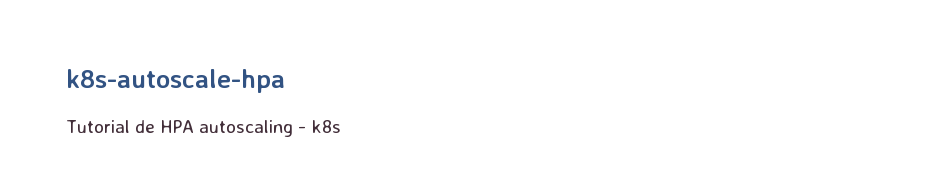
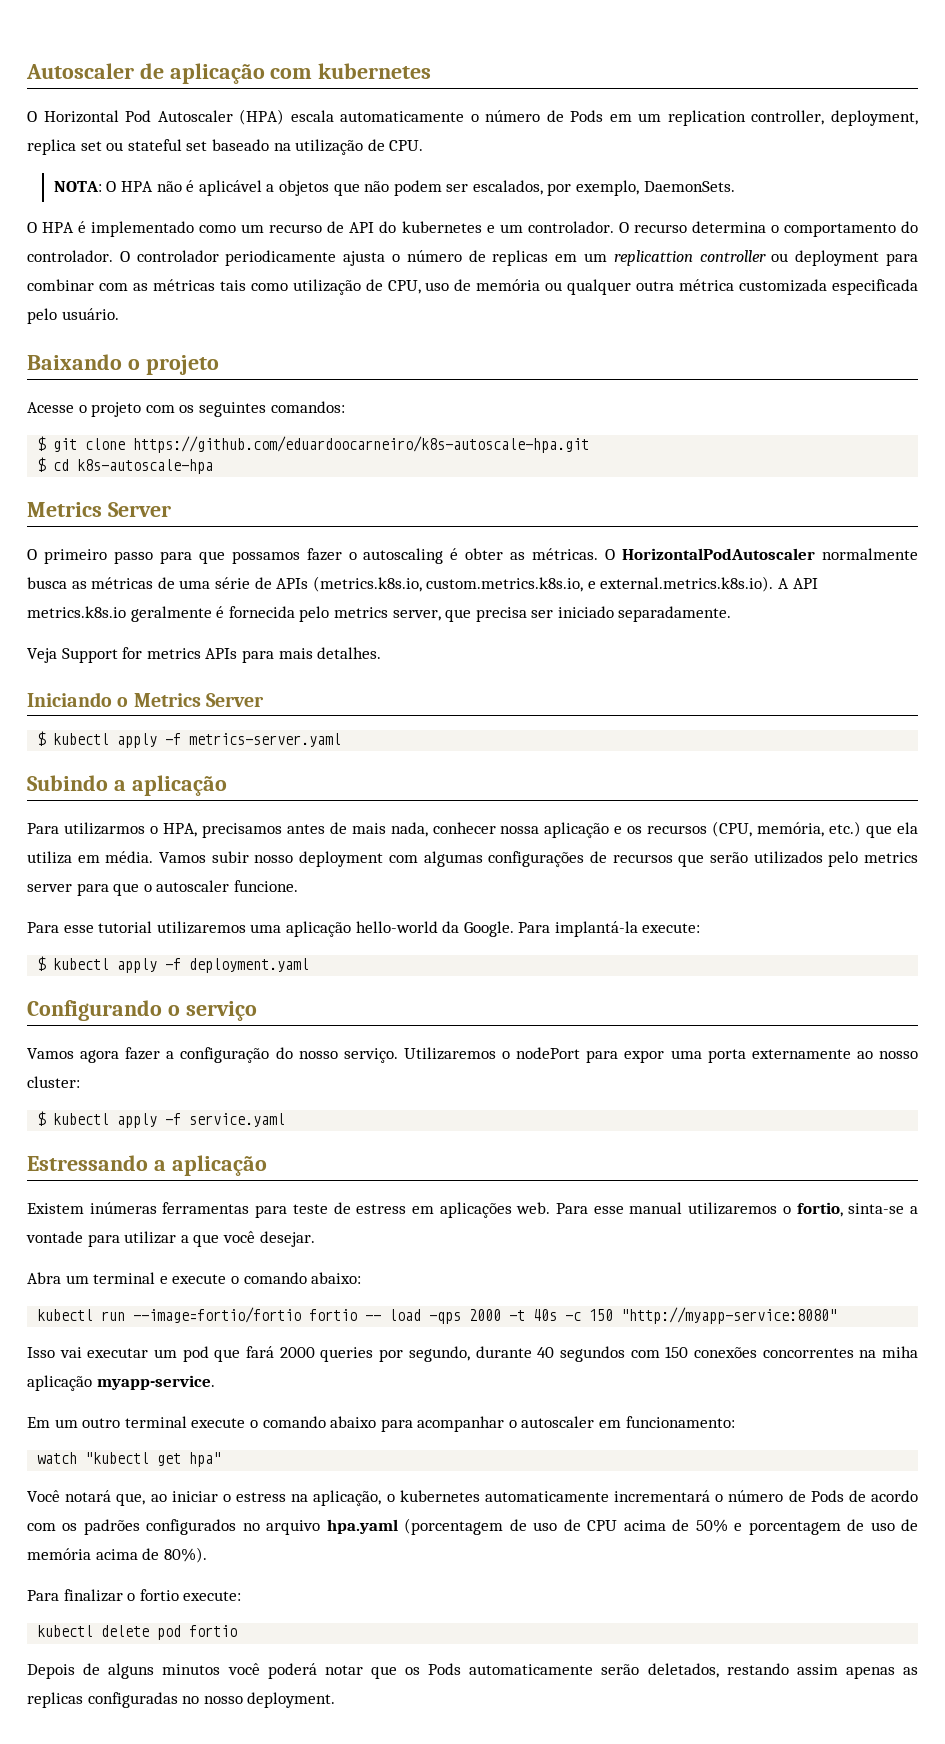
[66,69,285,93] [66,120,341,137] k8s-autoscale-hpa // Tutorial de HPA autoscaling - k8s -> [26,63,432,84] [27,109,918,126] [27,139,424,155] [53,180,735,196] [27,221,918,237] [27,250,918,266] [27,279,918,295] [27,308,119,324] [27,354,219,375] [27,401,345,417] [37,436,590,453] [37,457,214,474] [27,502,171,517] [27,548,918,564] [27,576,818,592] [27,606,732,622] [27,647,382,663] [27,692,265,707] [37,731,342,748] [27,775,227,796] [27,821,918,838] [27,851,918,867] [27,880,298,896] [27,921,701,937] [37,956,310,973] [27,1000,257,1021] [27,1047,919,1063] [27,1076,80,1088] [37,1111,286,1128] [27,1155,267,1176] [27,1202,919,1218] [26,1231,315,1247] [27,1272,362,1284] [37,1307,838,1324] [27,1346,919,1362] [27,1375,215,1391] [27,1416,735,1432] [37,1452,222,1467] [27,1490,918,1506] [27,1518,919,1535] [27,1547,207,1563] [27,1589,242,1602] [37,1625,238,1640] [27,1663,918,1679] [27,1692,336,1708] Autoscaler de aplicação com kubernetes // O Horizontal Pod Autoscaler (HPA) escala automaticamente o número de Pods em um replication controller, deployment, replica set ou stateful set baseado na utilização de CPU. // NOTA: O HPA não é aplicável a objetos que não podem ser escalados, por exemplo, DaemonSets. // O HPA é implementado como um recurso de API do kubernetes e um controlador. O recurso determina o comportamento do controlador. O controlador periodicamente ajusta o número de replicas em um replicattion controller ou deployment para combinar com as métricas tais como utilização de CPU, uso de memória ou qualquer outra métrica customizada especificada pelo usuário. // Baixando o projeto // Acesse o projeto com os seguintes comandos: // $ git clone https://github.com/eduardoocarneiro/k8s-autoscale-hpa.git // $ cd k8s-autoscale-hpa // Metrics Server // O primeiro passo para que possamos fazer o autoscaling é obter as métricas. O HorizontalPodAutoscaler normalmente busca as métricas de uma série de APIs (metrics.k8s.io, custom.metrics.k8s.io, e external.metrics.k8s.io). A API metrics.k8s.io geralmente é fornecida pelo metrics server, que precisa ser iniciado separadamente. // Veja Support for metrics APIs para mais detalhes. // Iniciando o Metrics Server // $ kubectl apply -f metrics-server.yaml // Subindo a aplicação // Para utilizarmos o HPA, precisamos antes de mais nada, conhecer nossa aplicação e os recursos (CPU, memória, etc.) que ela utiliza em média. Vamos subir nosso deployment com algumas configurações de recursos que serão utilizados pelo metrics server para que o autoscaler funcione. // Para esse tutorial utilizaremos uma aplicação hello-world da Google. Para implantá-la execute: // $ kubectl apply -f deployment.yaml // Configurando o serviço // Vamos agora fazer a configuração do nosso serviço. Utilizaremos o nodePort para expor uma porta externamente ao nosso cluster: // $ kubectl apply -f service.yaml // Estressando a aplicação // Existem inúmeras ferramentas para teste de estress em aplicações web. Para esse manual utilizaremos o fortio, sinta-se a vontade para utilizar a que você desejar. // Abra um terminal e execute o comando abaixo: // kubectl run --image=fortio/fortio fortio -- load -qps 2000 -t 40s -c 150 "http://myapp-service:8080" // Isso vai executar um pod que fará 2000 queries por segundo, durante 40 segundos com 150 conexões concorrentes na miha aplicação myapp-service. // Em um outro terminal execute o comando abaixo para acompanhar o autoscaler em funcionamento: // watch "kubectl get hpa" // Você notará que, ao iniciar o estress na aplicação, o kubernetes automaticamente incrementará o número de Pods de acordo com os padrões configurados no arquivo hpa.yaml (porcentagem de uso de CPU acima de 50% e porcentagem de uso de memória acima de 80%). // Para finalizar o fortio execute: // kubectl delete pod fortio // Depois de alguns minutos você poderá notar que os Pods automaticamente serão deletados, restando assim apenas as replicas configuradas no nosso deployment.

